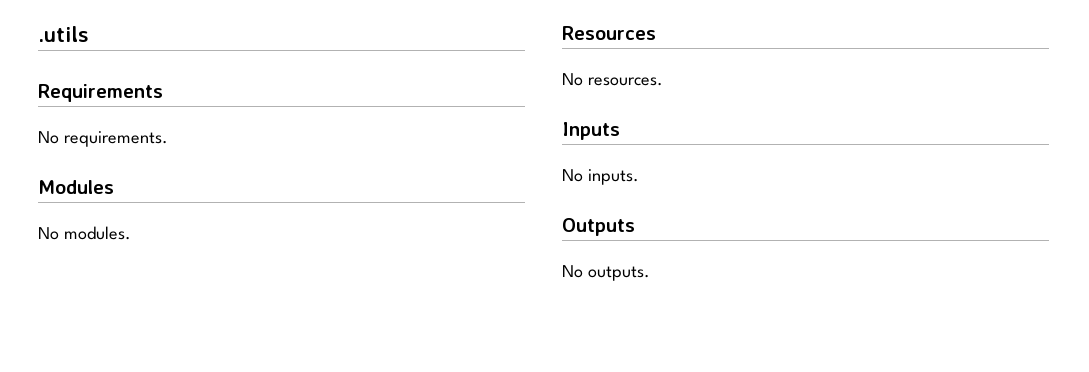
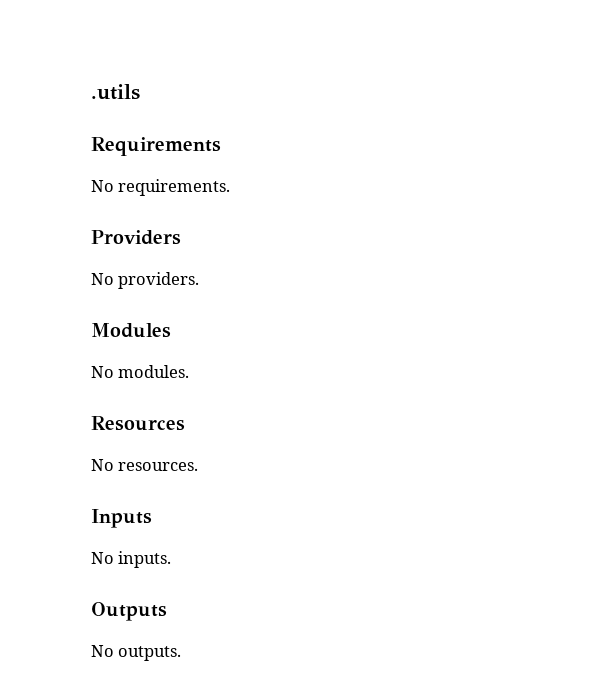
(168, 139) none -> [91,230,181,245] [91,272,200,289] // Providers // No providers.

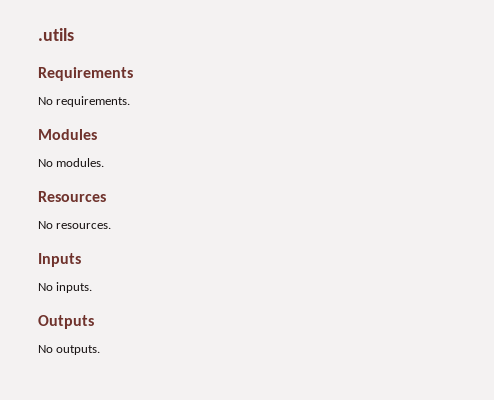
[91,230,181,245] [91,272,200,289] // Providers // No providers. -> (131, 101) none

